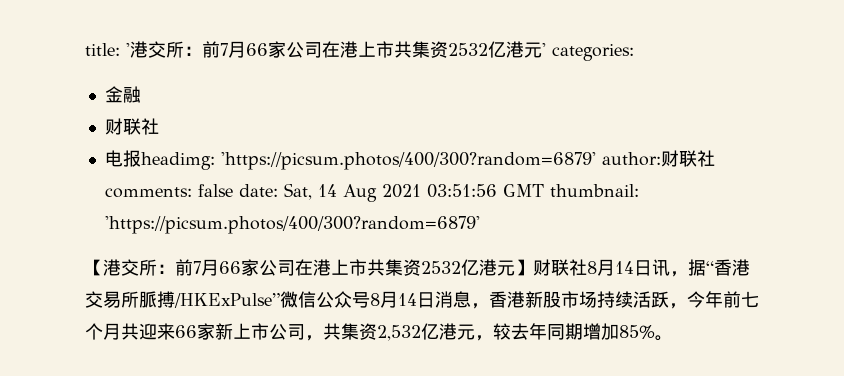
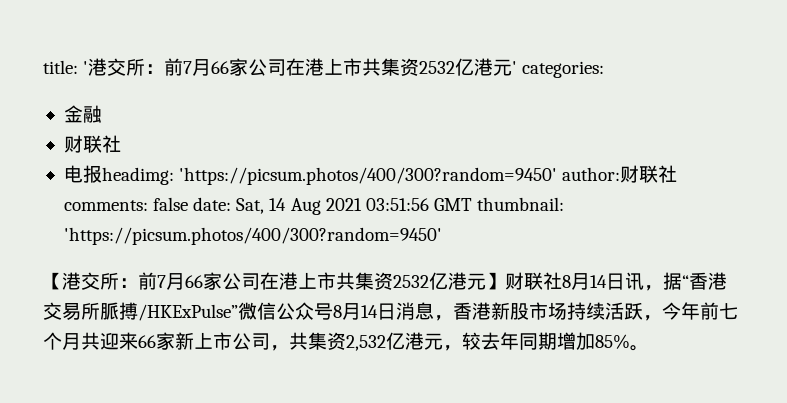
[220,152,596,170] 'https://picsum.photos/400/300?random=6879' -> [179,167,558,185] 'https://picsum.photos/400/300?random=9450'
[104,216,480,234] 'https://picsum.photos/400/300?random=6879' -> [63,227,442,245] 'https://picsum.photos/400/300?random=9450'

